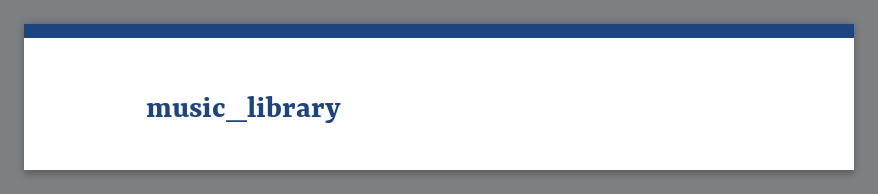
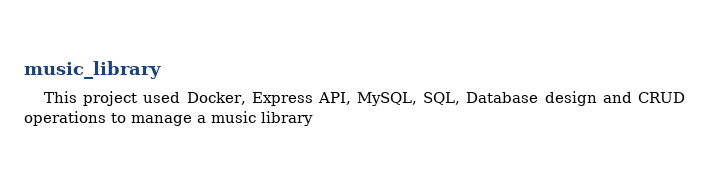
(341, 109) none -> [44,91,685,106] [24,111,313,126] // This project used Docker, Express API, MySQL, SQL, Database design and CRUD operations to manage a music library

